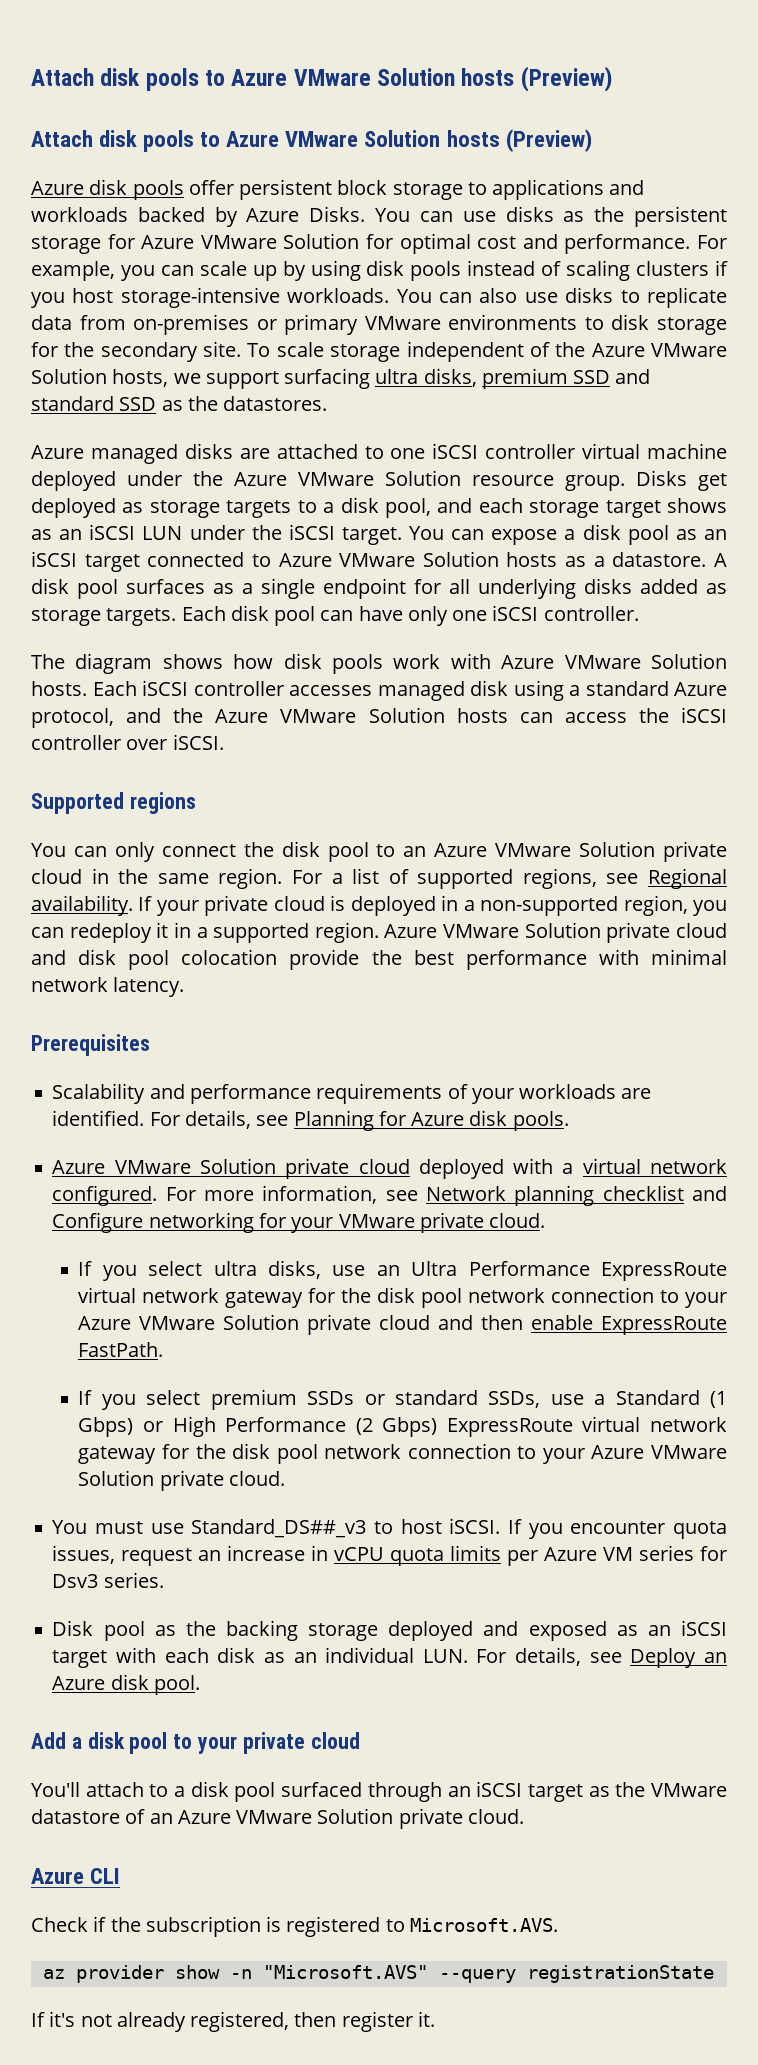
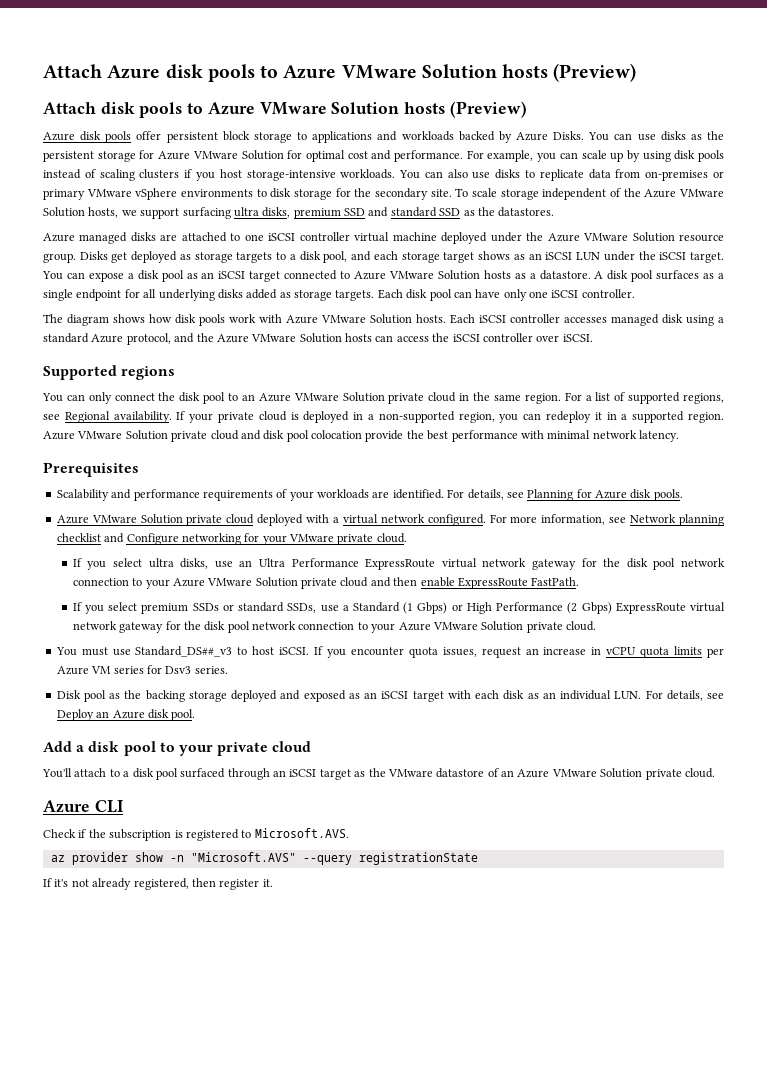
[31,68,94,86] Attach -> [43,64,161,79] Attach Azure
(441, 323) none -> [135,188,178,200] vSphere

